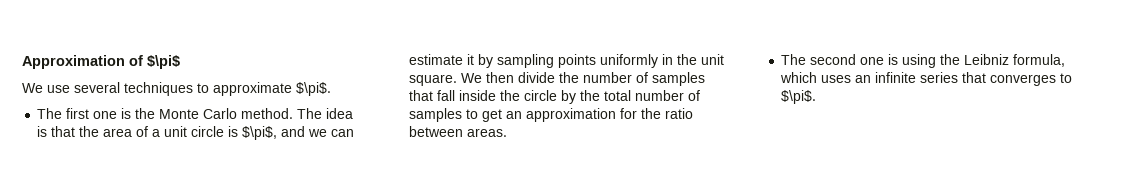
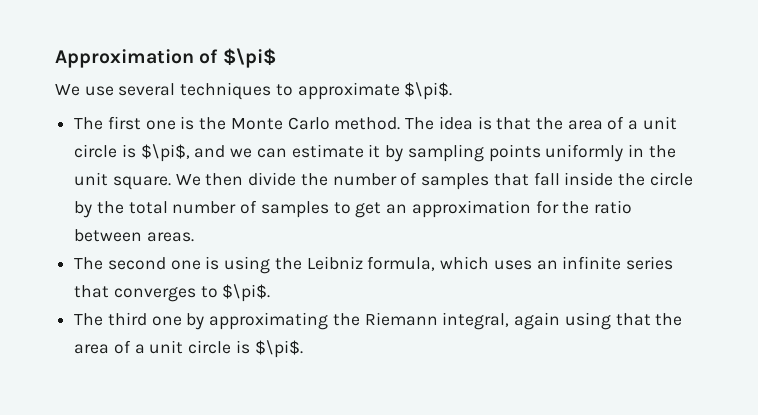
(817, 97) none -> [74,312,683,330] [74,340,303,358] // The third one by approximating the Riemann integral, again using that the area of a unit circle is $\pi$.

